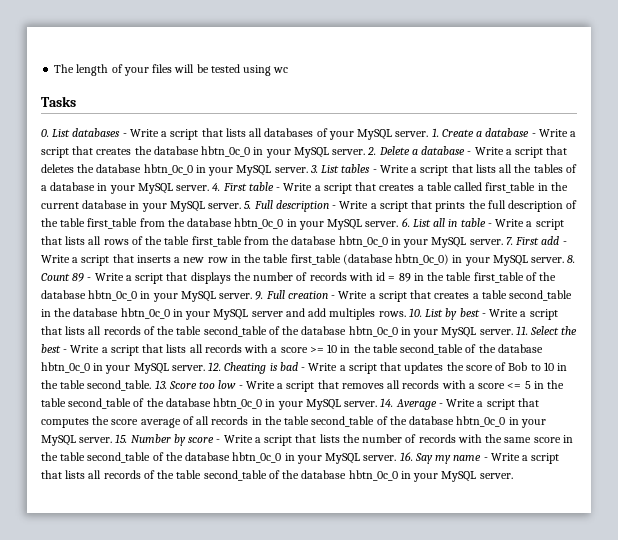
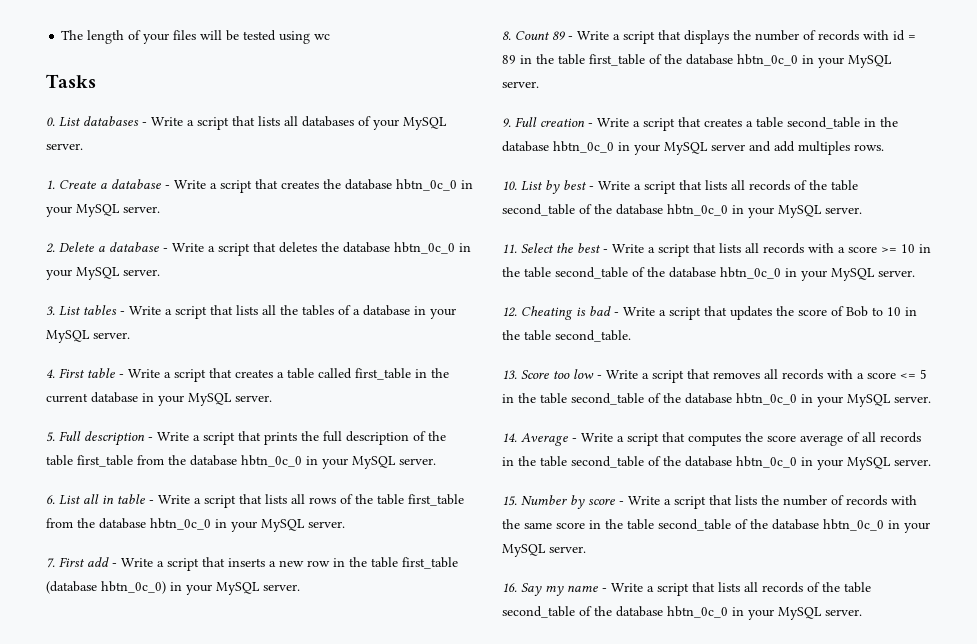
(429, 134) none -> (83, 146) //
(366, 152) none -> (160, 209) //
(308, 170) none -> (160, 272) //
(210, 188) none -> (130, 335) //
(242, 206) none -> (272, 398) //
(399, 224) none -> (436, 461) //
(503, 242) none -> (345, 524) //
(565, 260) none -> (300, 587) //
(253, 296) none -> (539, 84) //
(406, 314) none -> (884, 147) //
(513, 332) none -> (862, 210) //
(205, 368) none -> (915, 273) //
(152, 385) none -> (631, 336) //
(378, 404) none -> (931, 399) //
(113, 440) none -> (931, 462) //
(397, 458) none -> (586, 549) //

